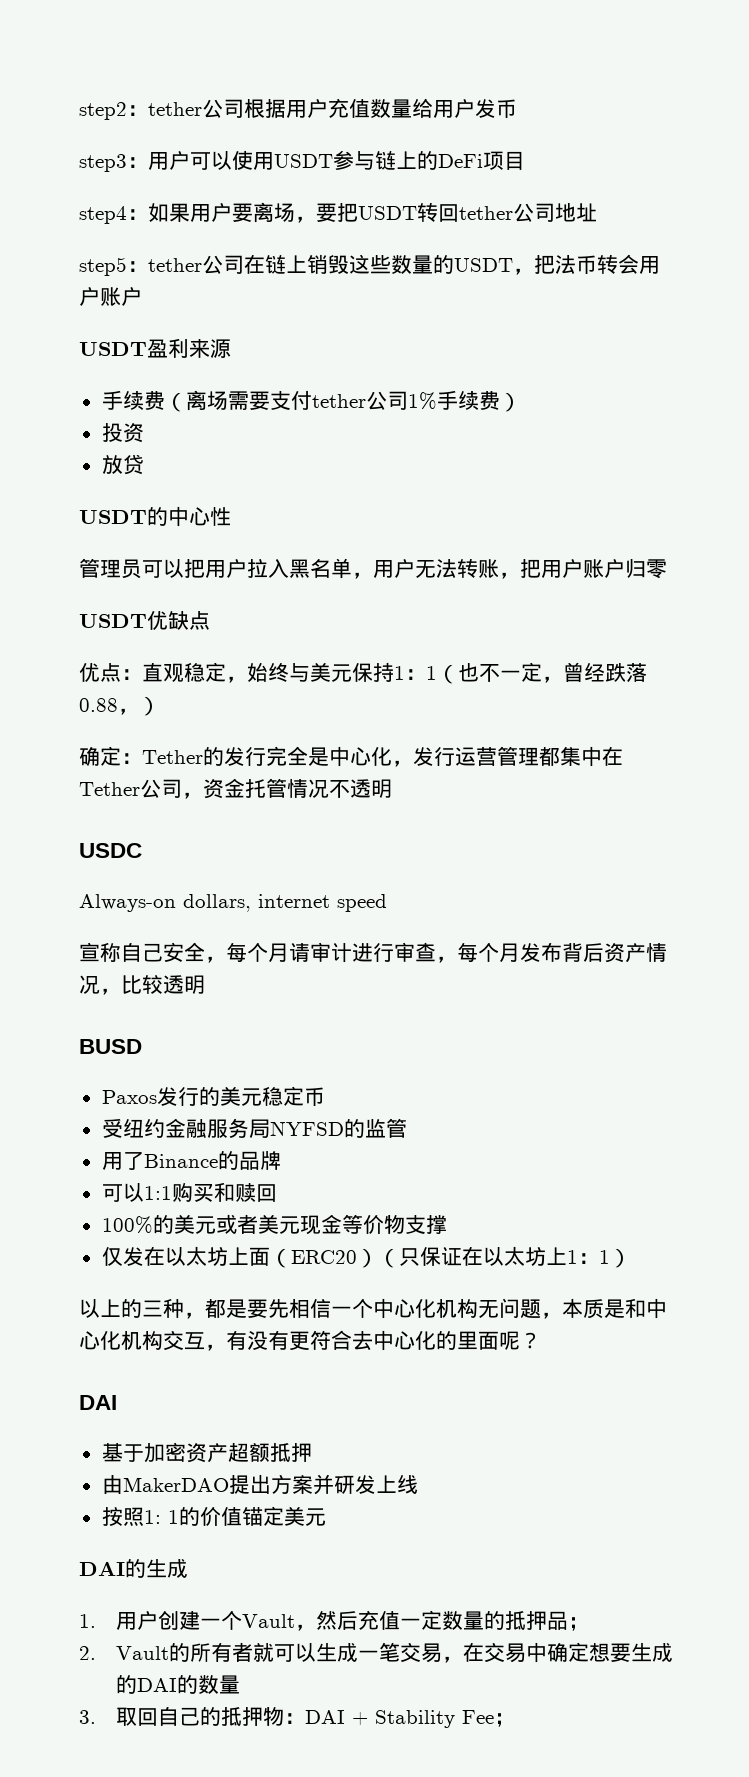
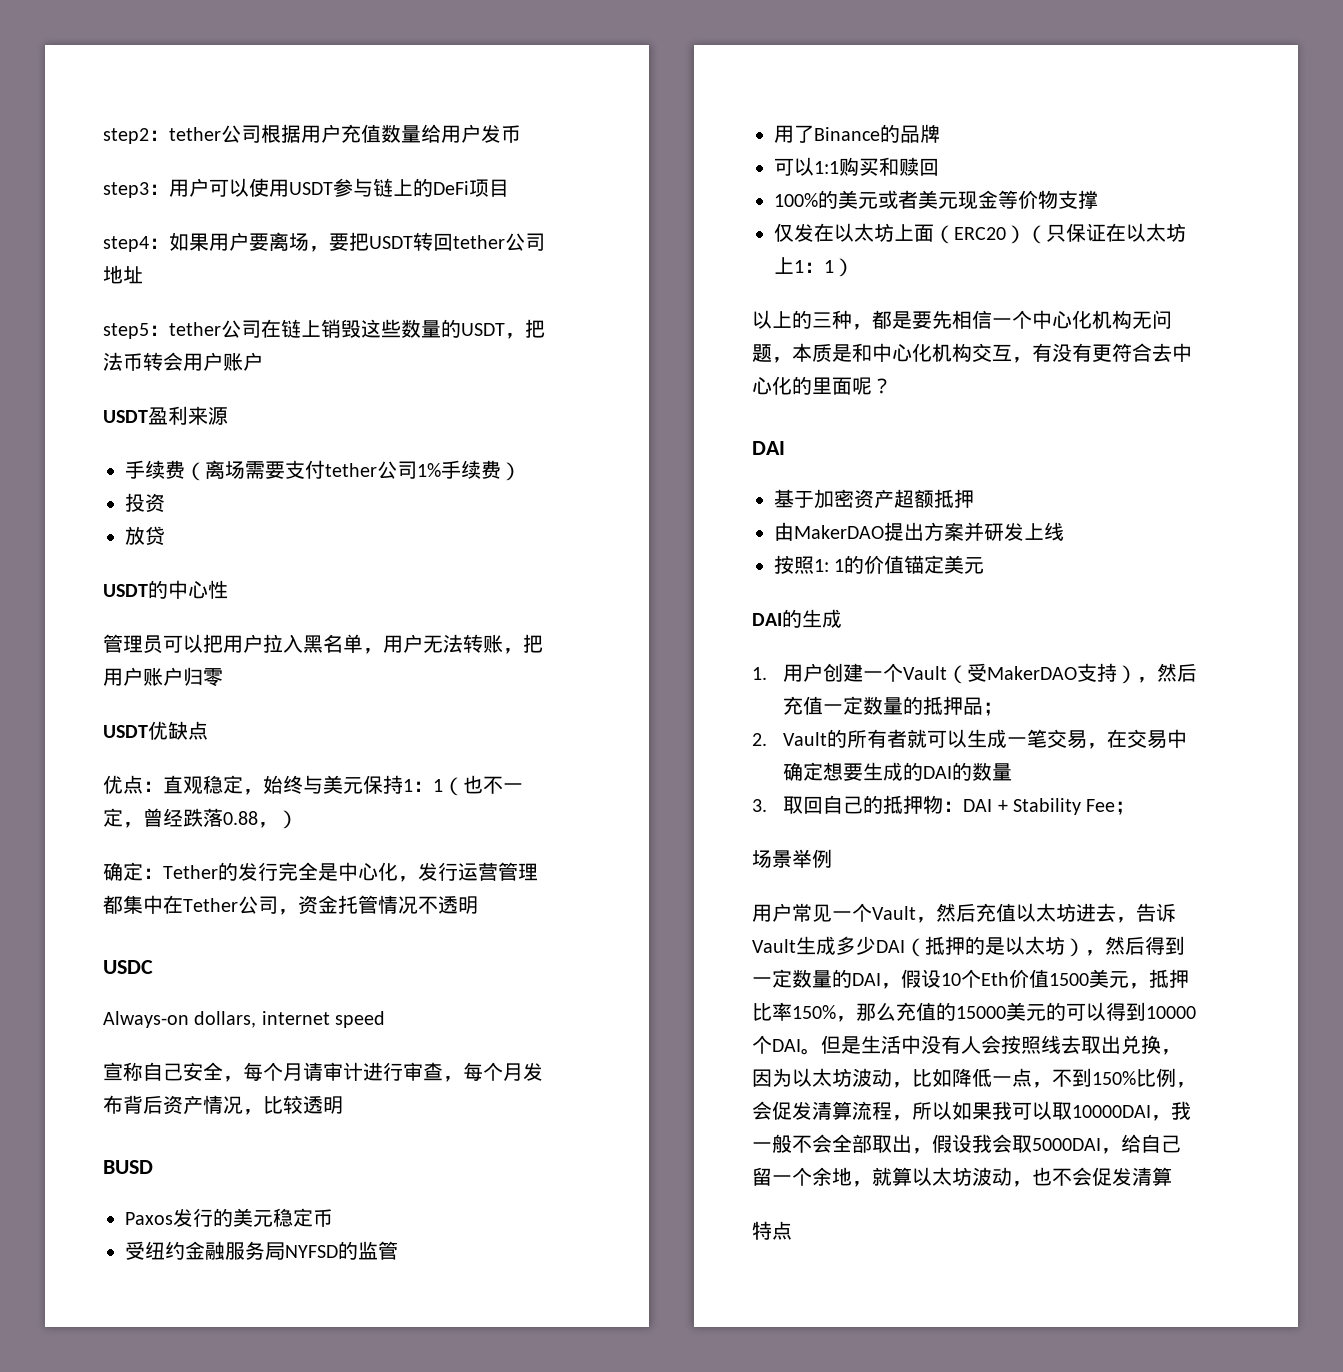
(295, 1621) none -> [947,663,1138,684] （受MakerDAO支持）
(515, 1720) none -> [752,849,832,868] [752,903,1176,923] [752,936,1185,957] [752,969,1189,989] [752,1002,1196,1022] [752,1035,1181,1055] [752,1068,1196,1088] [752,1101,1191,1121] [752,1134,1181,1154] [752,1167,1172,1187] [752,1221,792,1240] // 场景举例 // 用户常见一个Vault，然后充值以太坊进去，告诉Vault生成多少DAI（抵押的是以太坊），然后得到一定数量的DAI，假设10个Eth价值1500美元，抵押比率150%，那么充值的15000美元的可以得到10000个DAI。但是生活中没有人会按照线去取出兑换，因为以太坊波动，比如降低一点，不到150%比例，会促发清算流程，所以如果我可以取10000DAI，我一般不会全部取出，假设我会取5000DAI，给自己留一个余地，就算以太坊波动，也不会促发清算 // 特点

